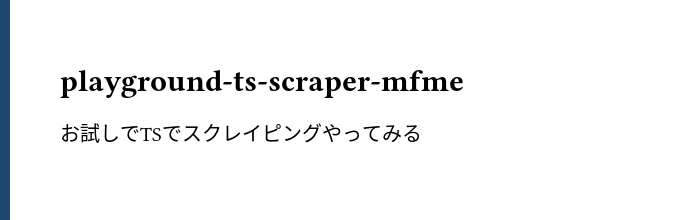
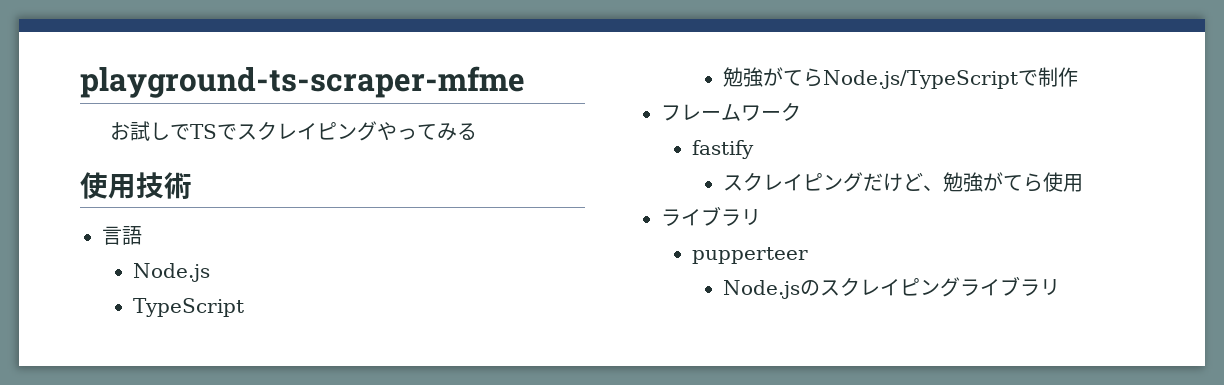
(422, 133) none -> [80,172,192,199] [102,226,142,245] [132,263,210,282] [132,298,244,317] [722,67,1078,89] [661,102,801,121] [691,140,754,159] [722,172,1083,192] [661,206,761,226] [691,247,808,264] [722,276,1060,299] // 使用技術 // 言語 // Node.js // TypeScript // 勉強がてらNode.js/TypeScriptで制作 // フレームワーク // fastify // スクレイピングだけど、勉強がてら使用 // ライブラリ // pupperteer // Node.jsのスクレイピングライブラリ

